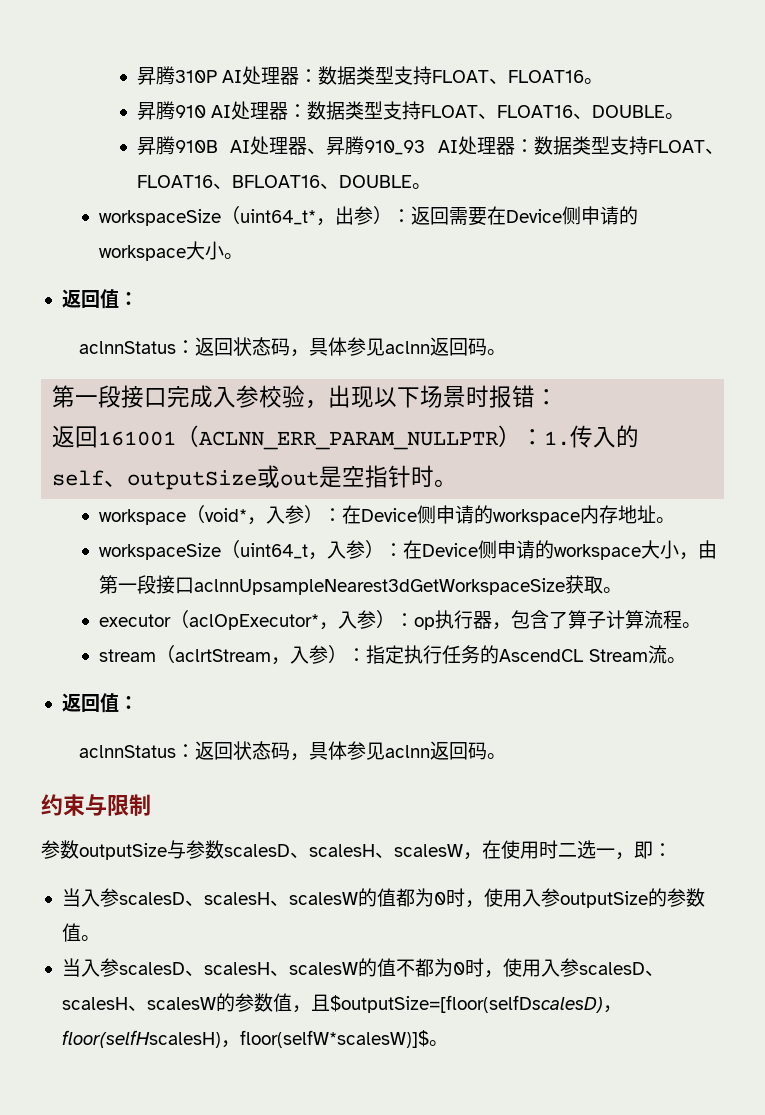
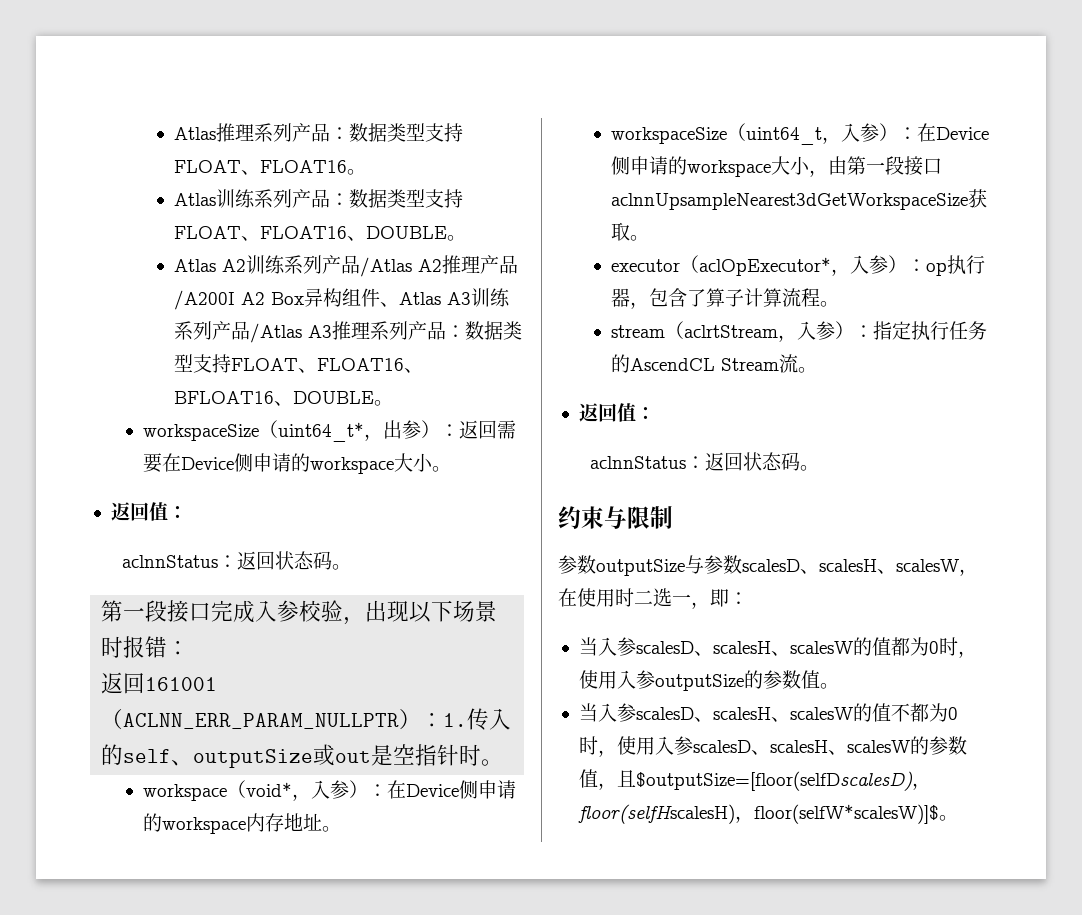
[136,66,300,85] 昇腾310P AI处理器 -> [174,123,331,142] Atlas推理系列产品
[136,101,289,120] 昇腾910 AI处理器 -> [174,189,331,208] Atlas训练系列产品
[136,136,515,155] 昇腾910B AI处理器、昇腾910_93 AI处理器 -> [174,255,519,277] [174,288,511,310] [174,321,447,343] Atlas A2训练系列产品/Atlas A2推理产品/A200I A2 Box异构组件、Atlas A3训练系列产品/Atlas A3推理系列产品
[289,337,487,357] ，具体参见aclnn返回码 -> (332, 560) none
[289,741,487,761] ，具体参见aclnn返回码 -> (800, 461) none

